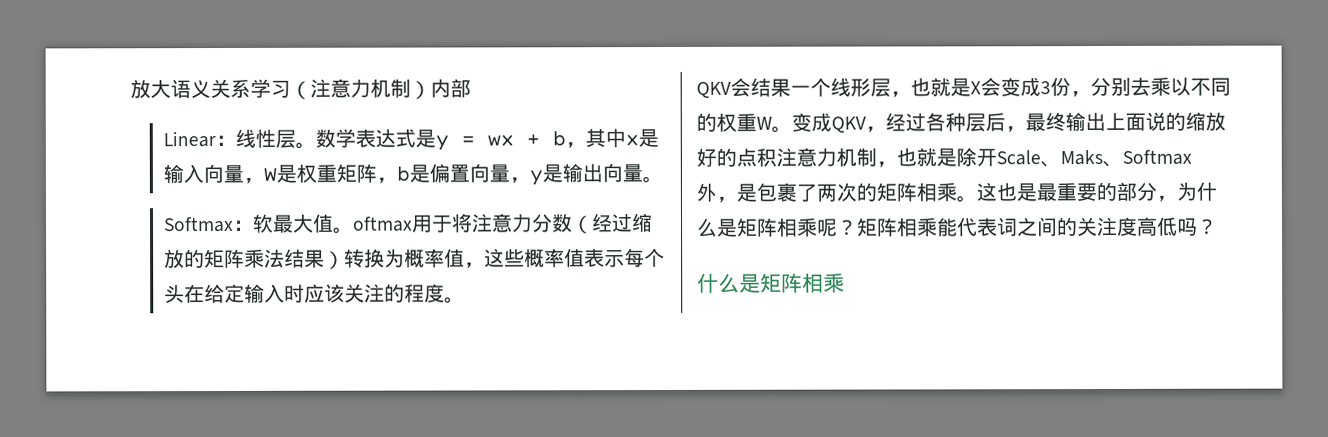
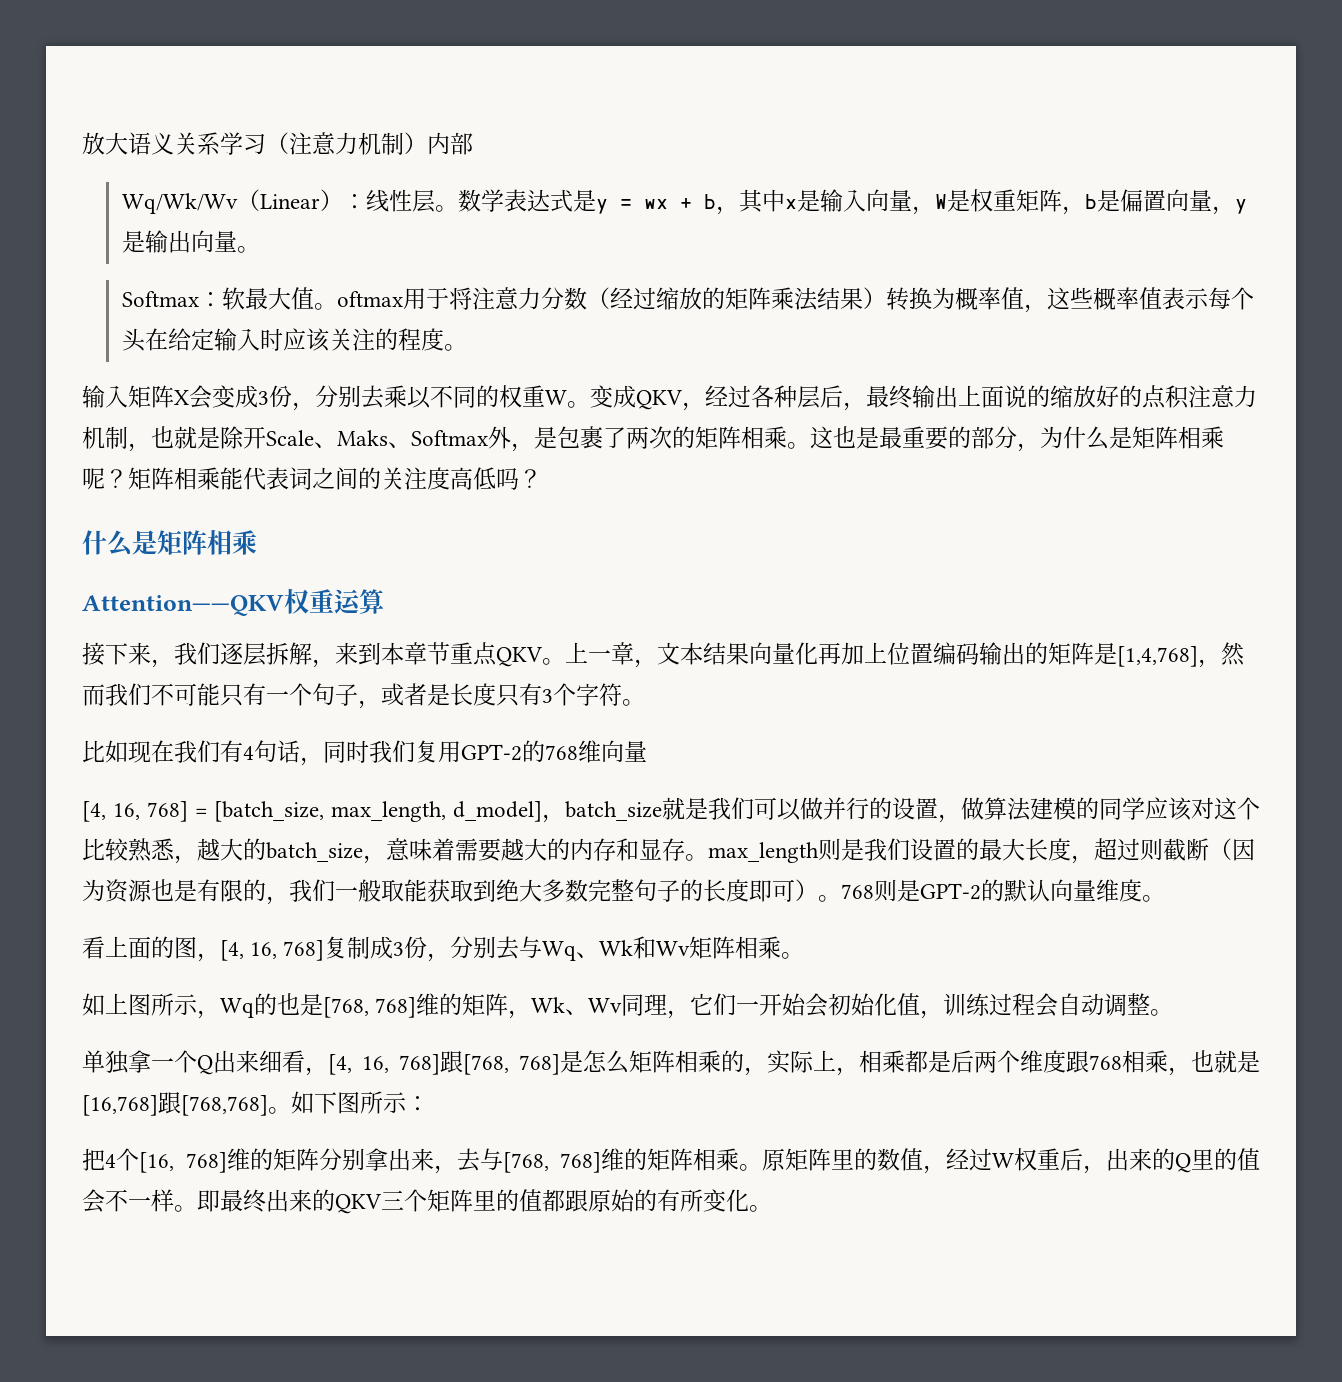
[163,131,217,148] Linear -> [122,189,344,214] Wq/Wk/Wv（Linear）
[696,77,971,98] QKV会结果一个线形层，也就是 -> [82,385,174,408] 输入矩阵
(845, 283) none -> [82,588,384,616] [82,642,1245,668] [82,683,645,709] [82,740,647,766] [82,797,1260,823] [82,838,1255,864] [82,879,1165,905] [82,936,805,962] [82,993,1174,1019] [82,1050,1260,1076] [82,1091,429,1116] [82,1148,1260,1174] [82,1189,772,1214] // Attention——QKV权重运算 // 接下来，我们逐层拆解，来到本章节重点QKV。上一章，文本结果向量化再加上位置编码输出的矩阵是[1,4,768]，然而我们不可能只有一个句子，或者是长度只有3个字符。 // 比如现在我们有4句话，同时我们复用GPT-2的768维向量 // [4, 16, 768] = [batch_size, max_length, d_model]，batch_size就是我们可以做并行的设置，做算法建模的同学应该对这个比较熟悉，越大的batch_size，意味着需要越大的内存和显存。max_length则是我们设置的最大长度，超过则截断（因为资源也是有限的，我们一般取能获取到绝大多数完整句子的长度即可）。768则是GPT-2的默认向量维度。 // 看上面的图，[4, 16, 768]复制成3份，分别去与Wq、Wk和Wv矩阵相乘。 // 如上图所示，Wq的也是[768, 768]维的矩阵，Wk、Wv同理，它们一开始会初始化值，训练过程会自动调整。 // 单独拿一个Q出来细看，[4, 16, 768]跟[768, 768]是怎么矩阵相乘的，实际上，相乘都是后两个维度跟768相乘，也就是[16,768]跟[768,768]。如下图所示： // 把4个[16, 768]维的矩阵分别拿出来，去与[768, 768]维的矩阵相乘。原矩阵里的数值，经过W权重后，出来的Q里的值会不一样。即最终出来的QKV三个矩阵里的值都跟原始的有所变化。

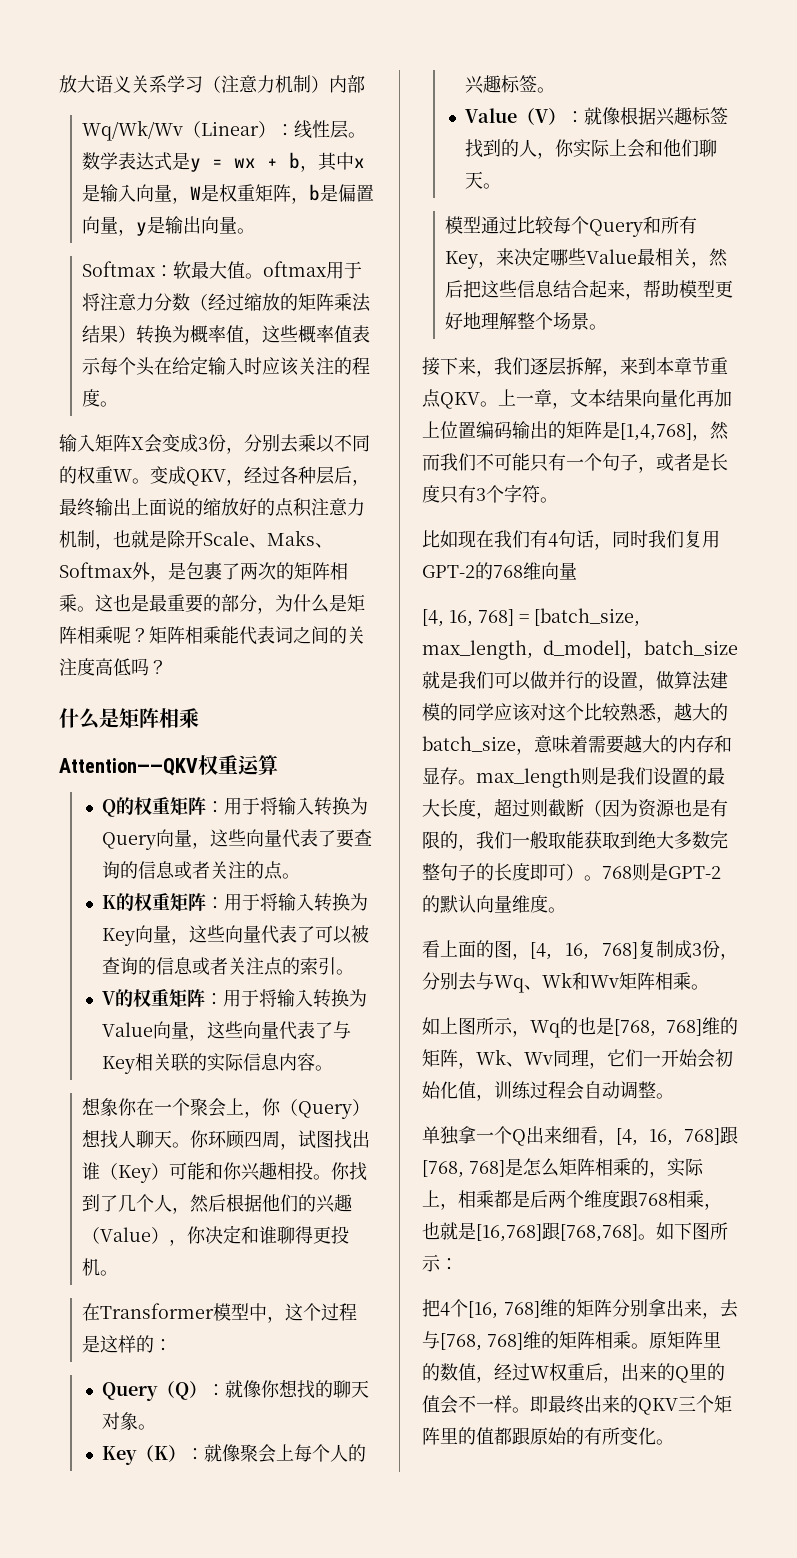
(384, 601) none -> [101,797,368,817] [101,829,372,850] [101,861,300,880] [101,893,368,912] [101,925,369,946] [101,957,354,976] [101,989,367,1008] [101,1021,351,1041] [101,1053,333,1074] [82,1097,371,1119] [82,1129,371,1150] [82,1162,368,1183] [82,1194,353,1214] [82,1225,350,1246] [82,1258,119,1276] [82,1303,358,1323] [82,1335,173,1353] [101,1379,369,1401] [101,1412,156,1430] [101,1444,366,1465] [464,75,555,94] [464,107,728,126] [464,139,717,159] [464,171,501,189] [445,216,698,237] [445,247,729,269] [445,280,734,300] [445,312,608,330] // Q的权重矩阵：用于将输入转换为Query向量，这些向量代表了要查询的信息或者关注的点。 // K的权重矩阵：用于将输入转换为Key向量，这些向量代表了可以被查询的信息或者关注点的索引。 // V的权重矩阵：用于将输入转换为Value向量，这些向量代表了与Key相关联的实际信息内容。 // 想象你在一个聚会上，你（Query）想找人聊天。你环顾四周，试图找出谁（Key）可能和你兴趣相投。你找到了几个人，然后根据他们的兴趣（Value），你决定和谁聊得更投机。 // 在Transformer模型中，这个过程是这样的： // Query（Q）：就像你想找的聊天对象。 // Key（K）：就像聚会上每个人的兴趣标签。 // Value（V）：就像根据兴趣标签找到的人，你实际上会和他们聊天。 // 模型通过比较每个Query和所有Key，来决定哪些Value最相关，然后把这些信息结合起来，帮助模型更好地理解整个场景。

